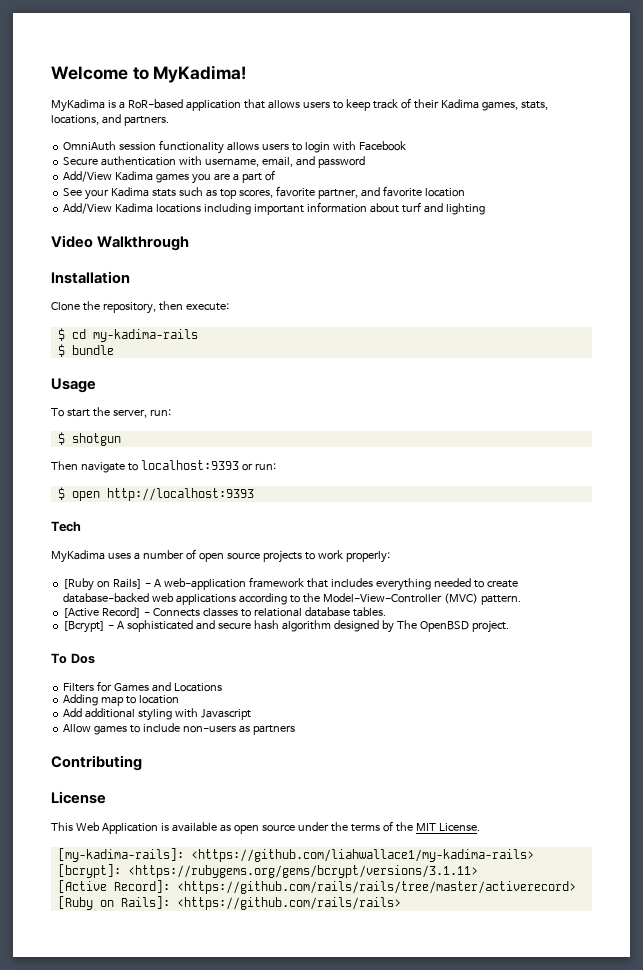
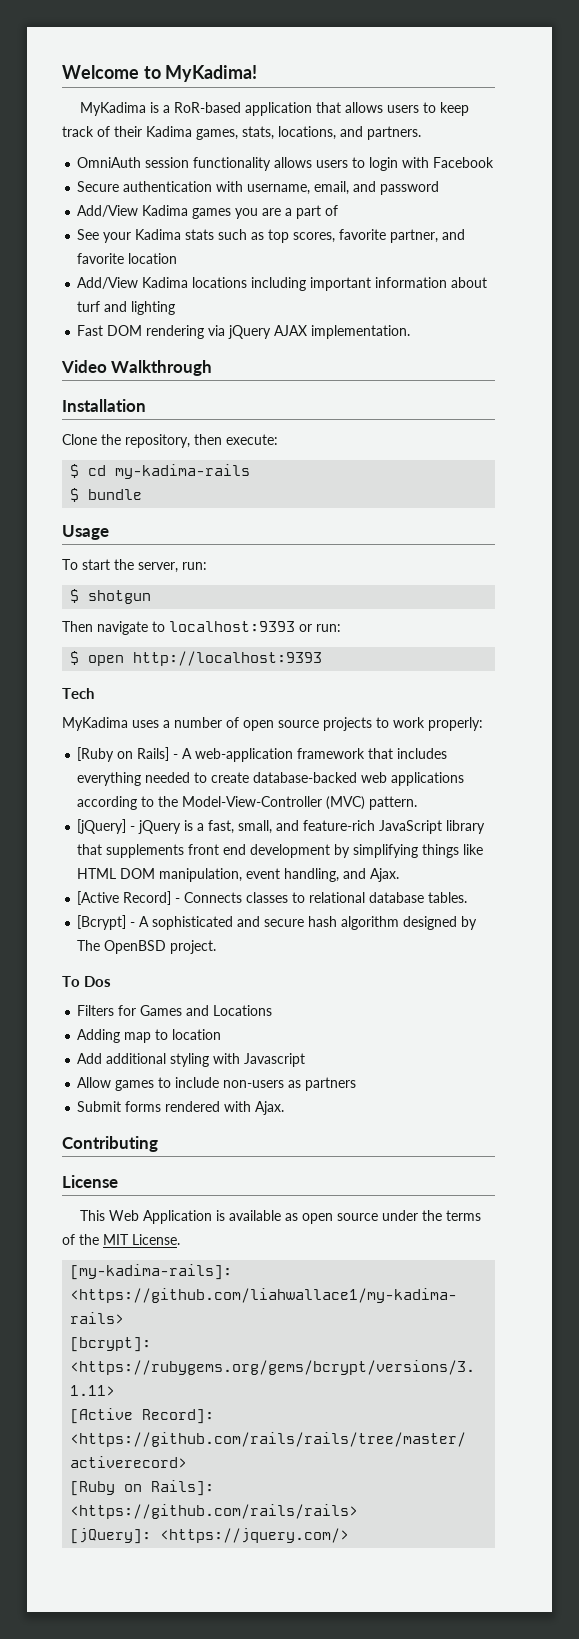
(485, 209) none -> [77,325,411,339] // Fast DOM rendering via jQuery AJAX implementation.
(521, 600) none -> [77,819,486,834] [77,844,484,858] [77,868,400,882] // [jQuery] - jQuery is a fast, small, and feature-rich JavaScript library that supplements front end development by simplifying things like HTML DOM manipulation, event handling, and Ajax.
(295, 730) none -> [77,1101,285,1115] // Submit forms rendered with Ajax.
(401, 903) none -> [70,1528,350,1544] // [jQuery]: <https://jquery.com/>

